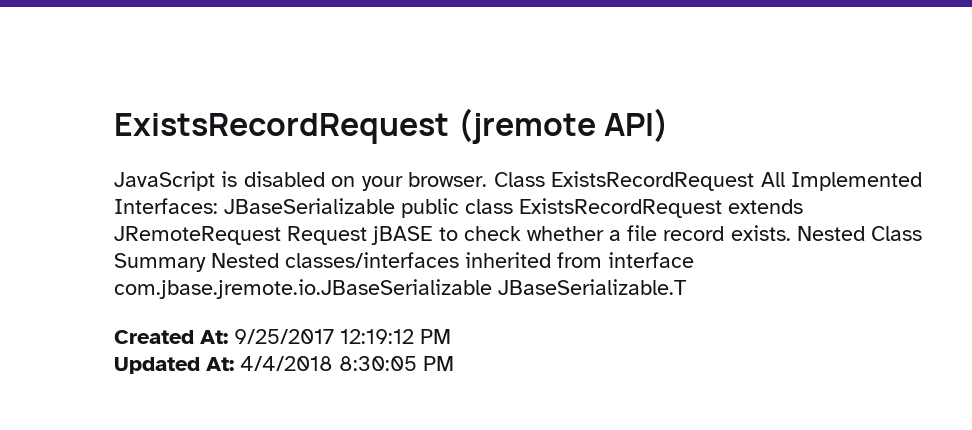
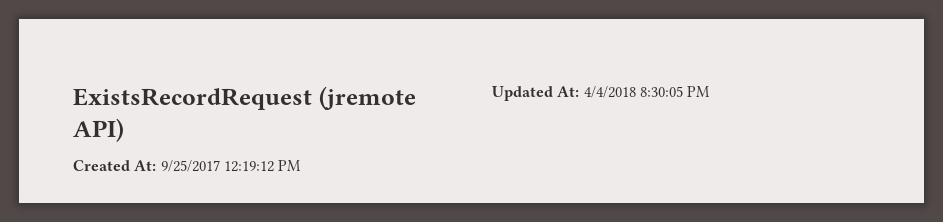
[114,171,923,191] [114,198,803,218] [114,225,922,245] [114,252,694,272] [114,279,687,299] // JavaScript is disabled on your browser. Class ExistsRecordRequest All Implemented Interfaces: JBaseSerializable public class ExistsRecordRequest extends JRemoteRequest Request jBASE to check whether a file record exists. Nested Class Summary Nested classes/interfaces inherited from interface com.jbase.jremote.io.JBaseSerializable JBaseSerializable.T -> (124, 130) none

